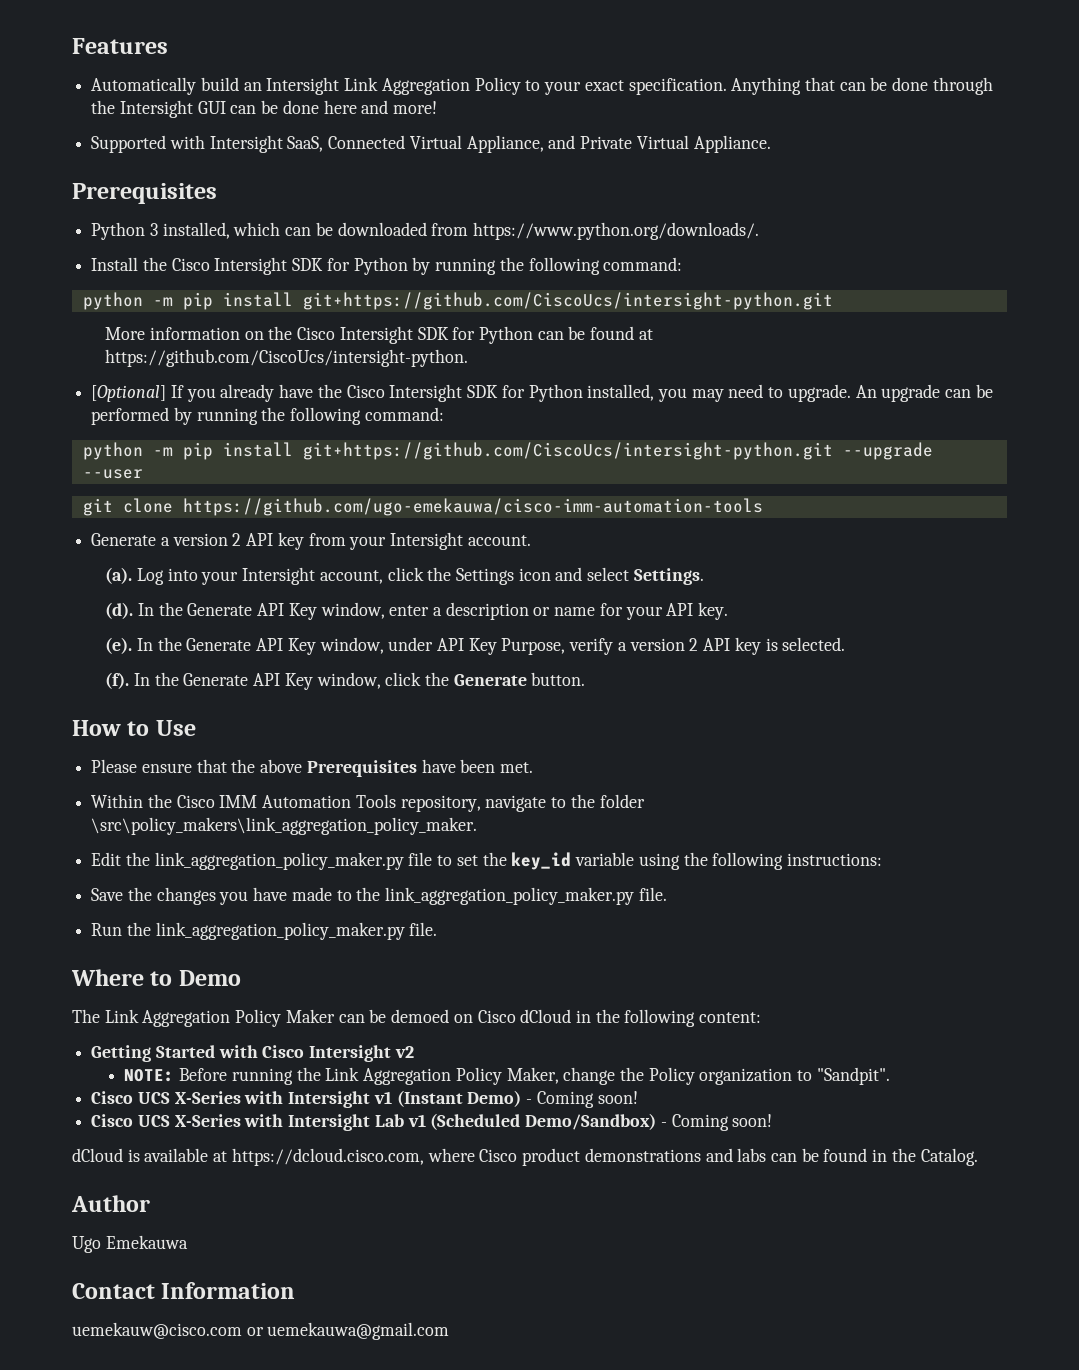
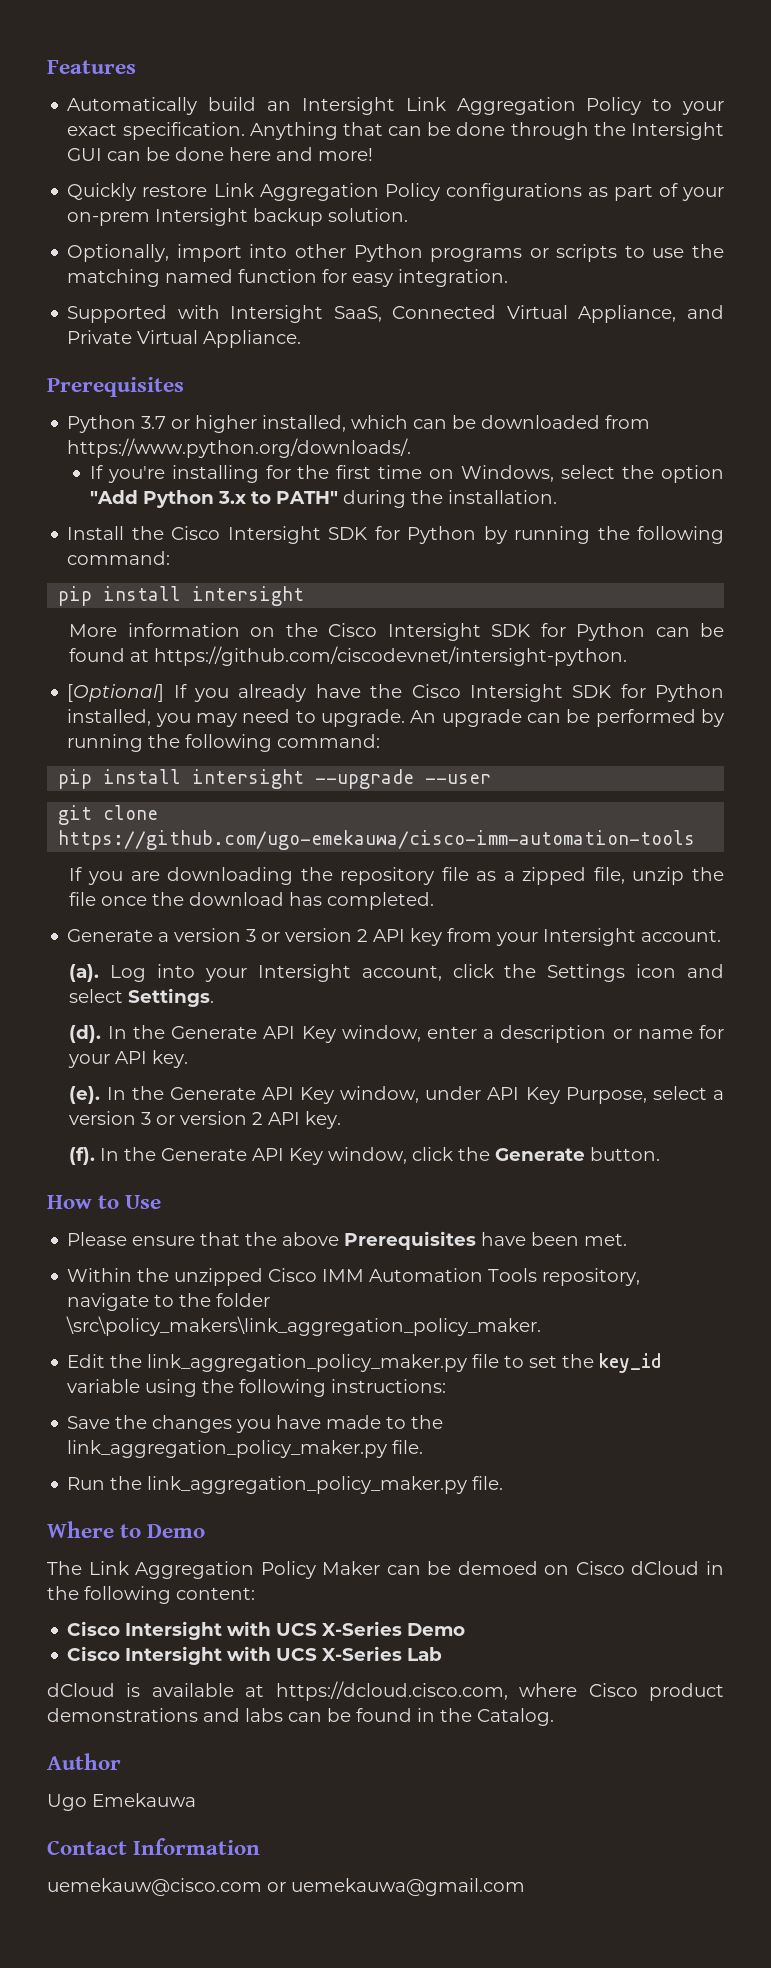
(438, 107) none -> [67,183,724,201] [67,208,409,226] [67,244,724,262] [67,269,509,287] // Quickly restore Link Aggregation Policy configurations as part of your on-prem Intersight backup solution. // Optionally, import into other Python programs or scripts to use the matching named function for easy integration.
[149,223,158,236] 3 -> [141,415,258,433] 3.7 or higher
(760, 231) none -> [89,465,725,483] [89,490,557,508] // If you're installing for the first time on Windows, select the option "Add Python 3.x to PATH" during the installation.
[82,292,833,310] python -m pip install git+https://github.com/CiscoUcs/intersight-python.git -> [58,586,305,606] pip install intersight
[105,349,469,367] https://github.com/CiscoUcs/intersight-python. -> [154,646,628,666] https://github.com/ciscodevnet/intersight-python.
[82,442,833,460] python -m pip install git+https://github.com/CiscoUcs/intersight-python.git -> [58,769,305,789] pip install intersight
(763, 507) none -> [69,867,724,885] [69,892,435,910] // If you are downloading the repository file as a zipped file, unzip the file once the download has completed.
(228, 539) none -> [246,928,353,942] 3 or version
[569,637,846,655] verify a version 2 API key is selected. -> [652,1086,725,1100] [69,1111,342,1129] select a version 3 or version 2 API key.
(172, 801) none -> [174,1268,264,1286] unzipped
[91,1045,414,1062] [124,1067,890,1085] [91,1090,638,1108] [91,1113,773,1131] Getting Started with Cisco Intersight v2 // NOTE: Before running the Link Aggregation Policy Maker, change the Policy organization to "Sandpit". // Cisco UCS X-Series with Intersight v1 (Instant Demo) - Coming soon! // Cisco UCS X-Series with Intersight Lab v1 (Scheduled Demo/Sandbox) - Coming soon! -> [67,1621,466,1640] [67,1646,443,1665] Cisco Intersight with UCS X-Series Demo // Cisco Intersight with UCS X-Series Lab

